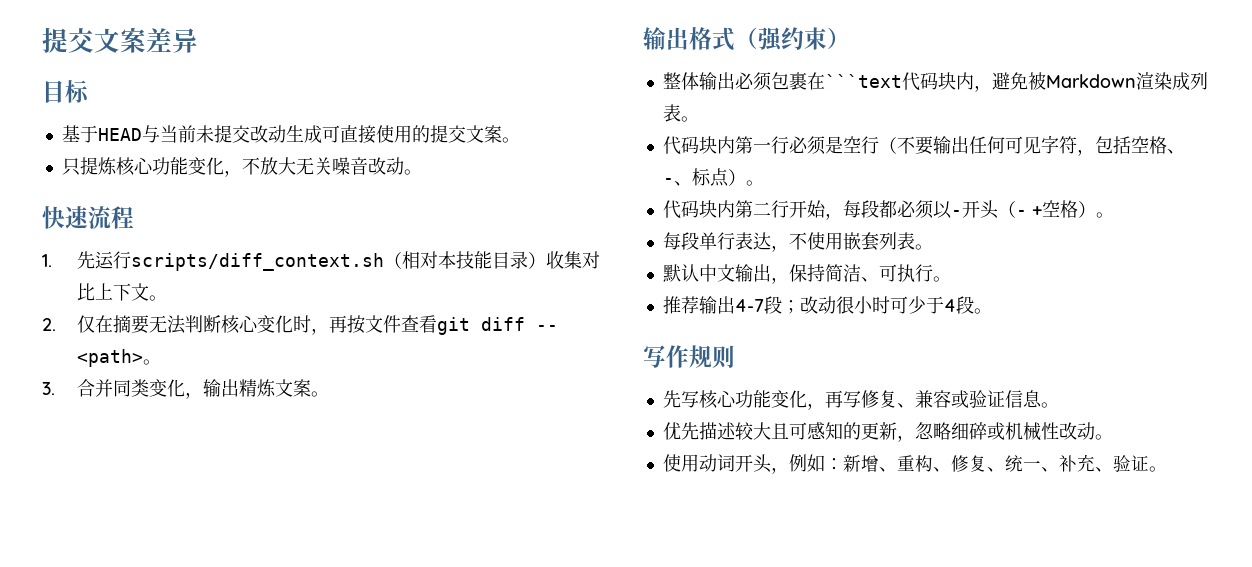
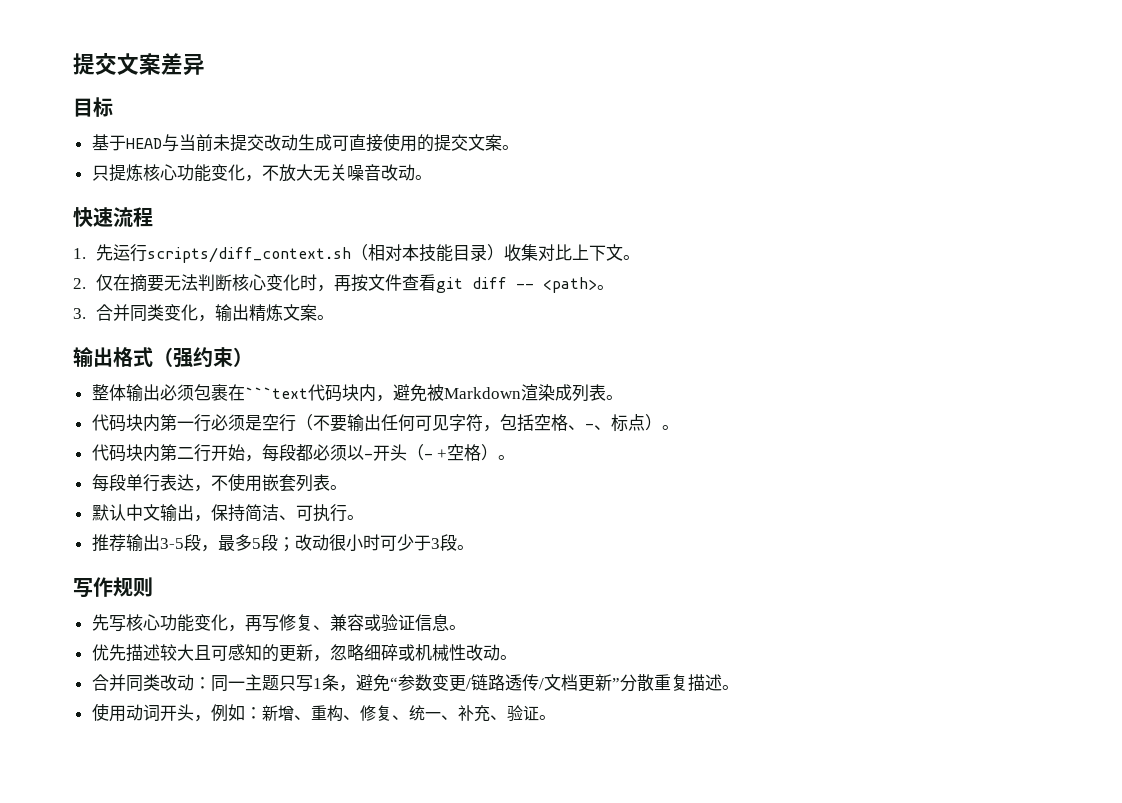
[734,299,764,312] 4-7 -> [159,534,261,552] 3-5段，最多5
[943,299,956,312] 4 -> [430,538,440,549] 3
(1113, 437) none -> [91,674,739,692] // 合并同类改动：同一主题只写1条，避免“参数变更/链路透传/文档更新”分散重复描述。

